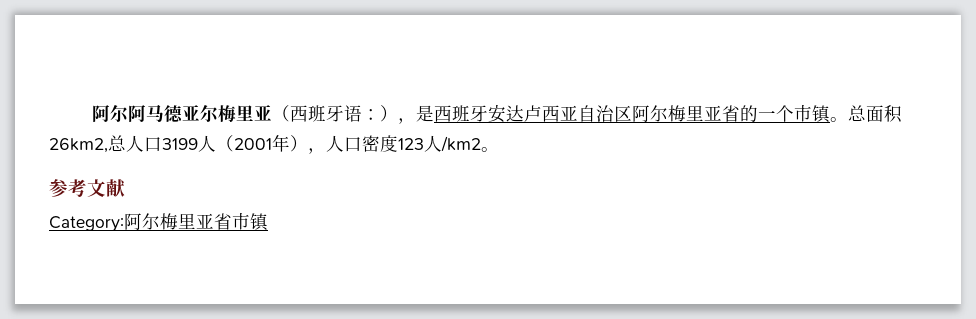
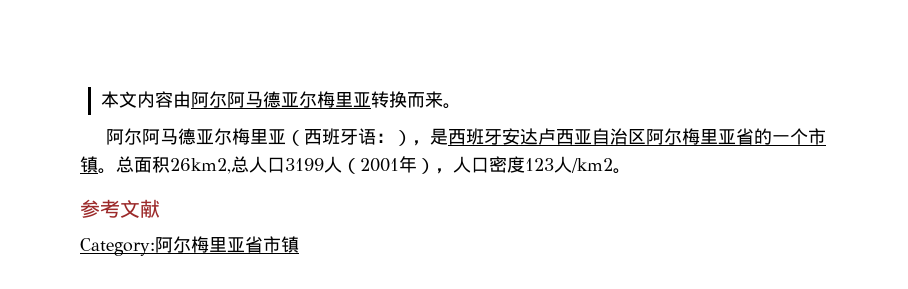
(91, 114) none -> [100,91,461,109] 本文内容由阿尔阿马德亚尔梅里亚转换而来。 //

